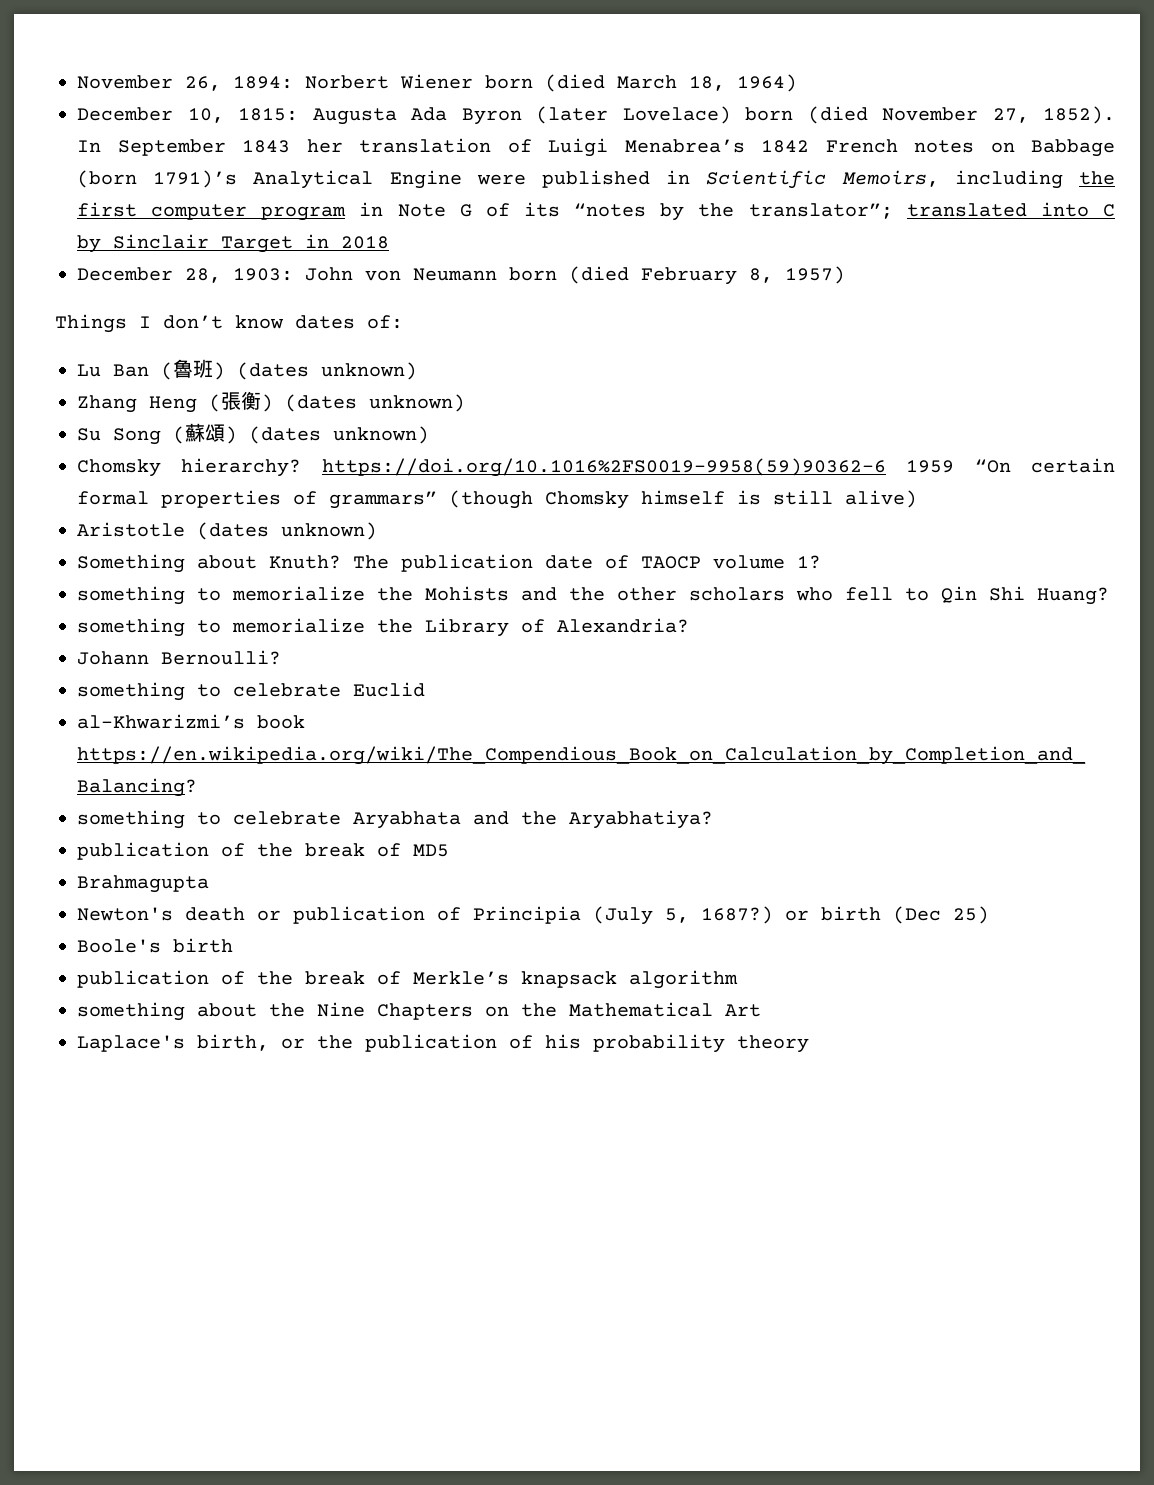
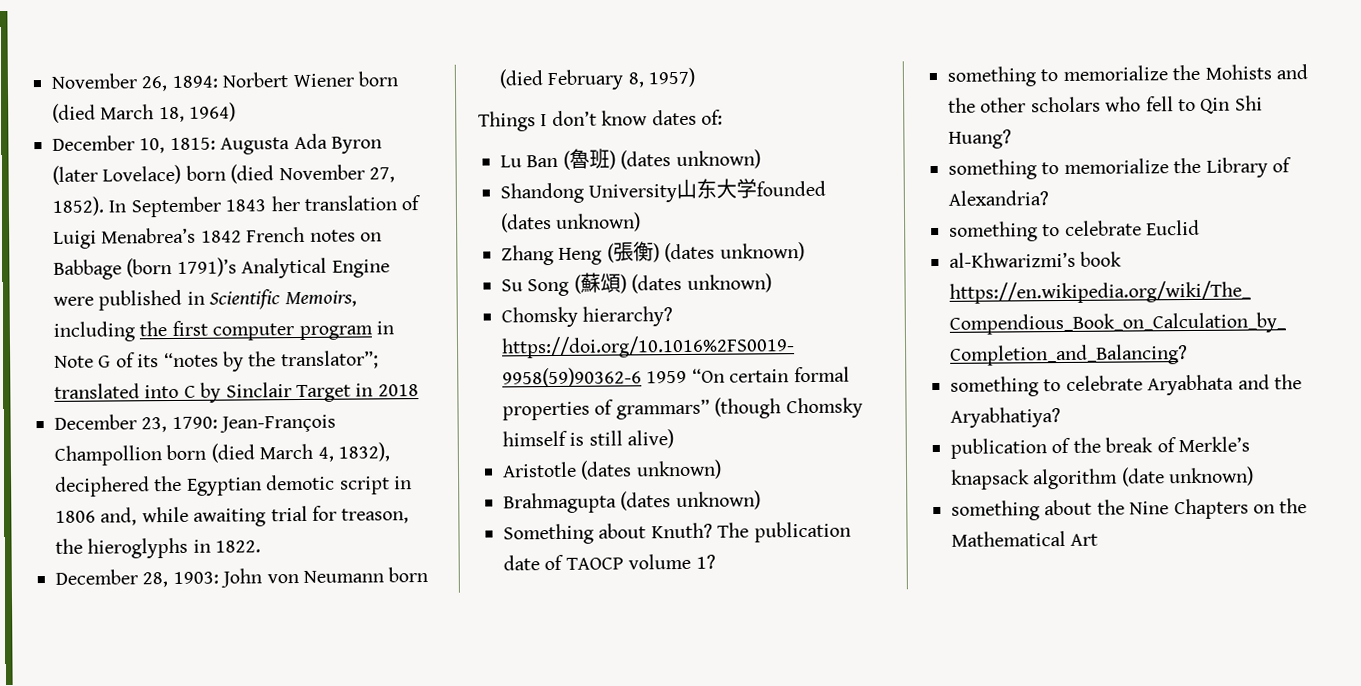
(389, 242) none -> [54,414,337,433] [54,442,390,466] [55,474,412,497] [55,505,410,527] [55,537,262,559] // December 23, 1790: Jean-François Champollion born (died March 4, 1832), deciphered the Egyptian demotic script in 1806 and, while awaiting trial for treason, the hieroglyphs in 1822.
(417, 371) none -> [500,178,827,204] [500,212,642,233] // Shandong University山东大学founded (dates unknown)
(377, 531) none -> [503,490,761,514] // Brahmagupta (dates unknown)
[77,650,281,665] // Johann Bernoulli? -> (1049, 198) none
[77,842,449,860] [77,875,209,893] [77,906,989,925] [77,938,233,953] // publication of the break of MD5 // Brahmagupta // Newton's death or publication of Principia (July 5, 1687?) or birth (Dec 25) // Boole's birth -> (1061, 417) none
(738, 979) none -> [1120,466,1255,487] (date unknown)
[77,1034,809,1053] // Laplace's birth, or the publication of his probability theory -> (1099, 539) none

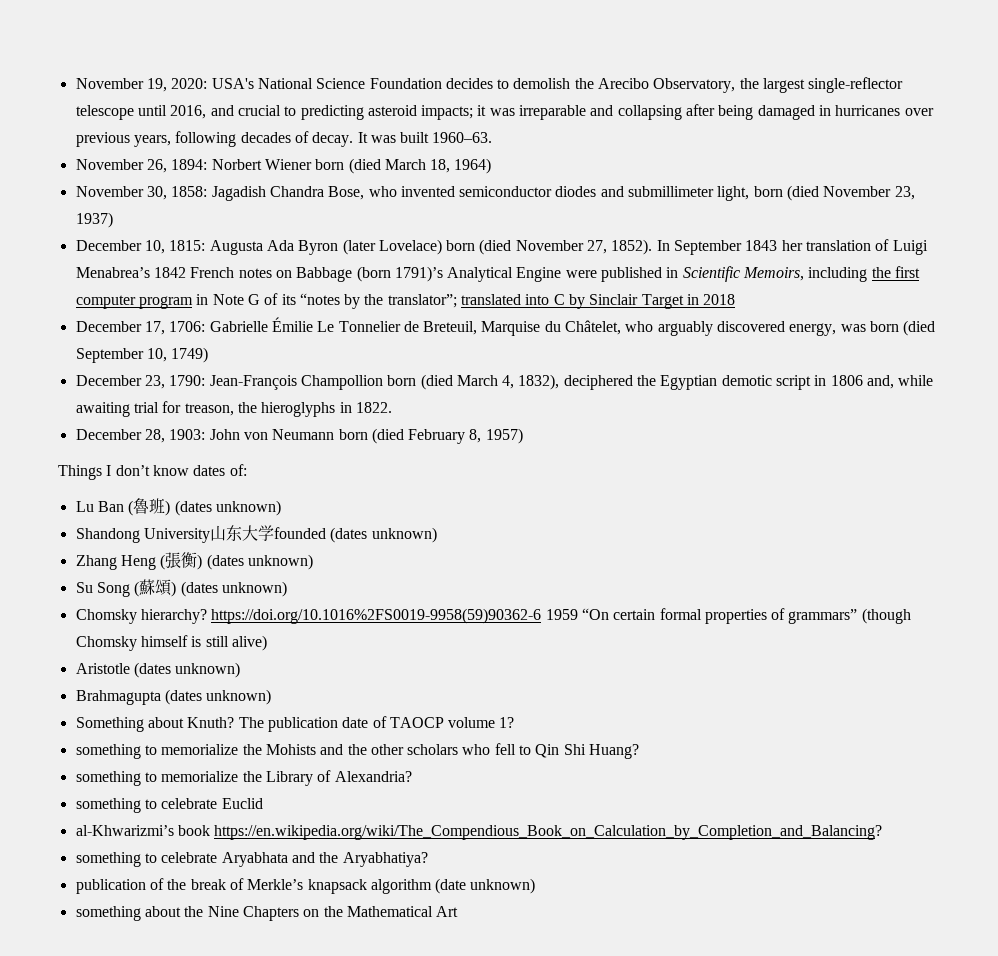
[51,73,137,89] November -> [75,77,904,93] [75,104,934,120] [75,131,493,147] [75,159,144,170] November 19, 2020: USA's National Science Foundation decides to demolish the Arecibo Observatory, the largest single-reflector telescope until 2016, and crucial to predicting asteroid impacts; it was irreparable and collapsing after being damaged in hurricanes over previous years, following decades of decay. It was built 1960–63. // November
(237, 112) none -> [75,185,915,201] [75,212,113,228] // November 30, 1858: Jagadish Chandra Bose, who invented semiconductor diodes and submillimeter light, born (died November 23, 1937)
(419, 390) none -> [75,317,936,336] [75,347,209,363] // December 17, 1706: Gabrielle Émilie Le Tonnelier de Breteuil, Marquise du Châtelet, who arguably discovered energy, was born (died September 10, 1749)

